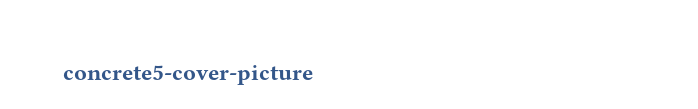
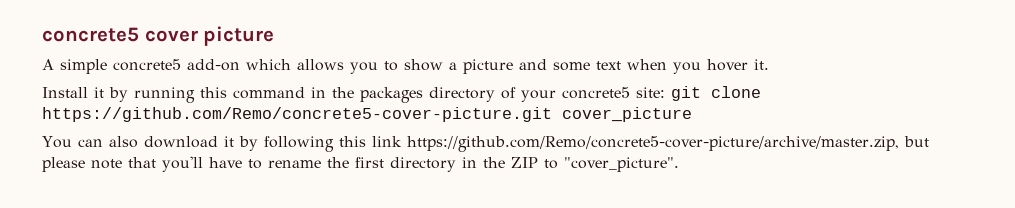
[63,65,313,85] concrete5-cover-picture -> [42,26,275,46] [42,59,769,74] [42,86,761,103] [42,107,692,122] [42,136,929,152] [42,156,679,172] concrete5 cover picture // A simple concrete5 add-on which allows you to show a picture and some text when you hover it. // Install it by running this command in the packages directory of your concrete5 site: git clone https://github.com/Remo/concrete5-cover-picture.git cover_picture // You can also download it by following this link https://github.com/Remo/concrete5-cover-picture/archive/master.zip, but please note that you'll have to rename the first directory in the ZIP to "cover_picture".

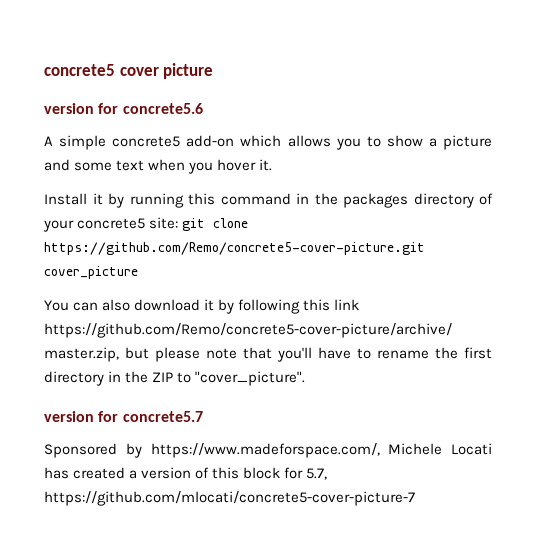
(275, 36) none -> [44,103,203,114] // version for concrete5.6
(679, 164) none -> [44,411,203,422] [44,443,492,458] [44,467,328,480] [44,491,415,506] // version for concrete5.7 // Sponsored by https://www.madeforspace.com/, Michele Locati has created a version of this block for 5.7, https://github.com/mlocati/concrete5-cover-picture-7

